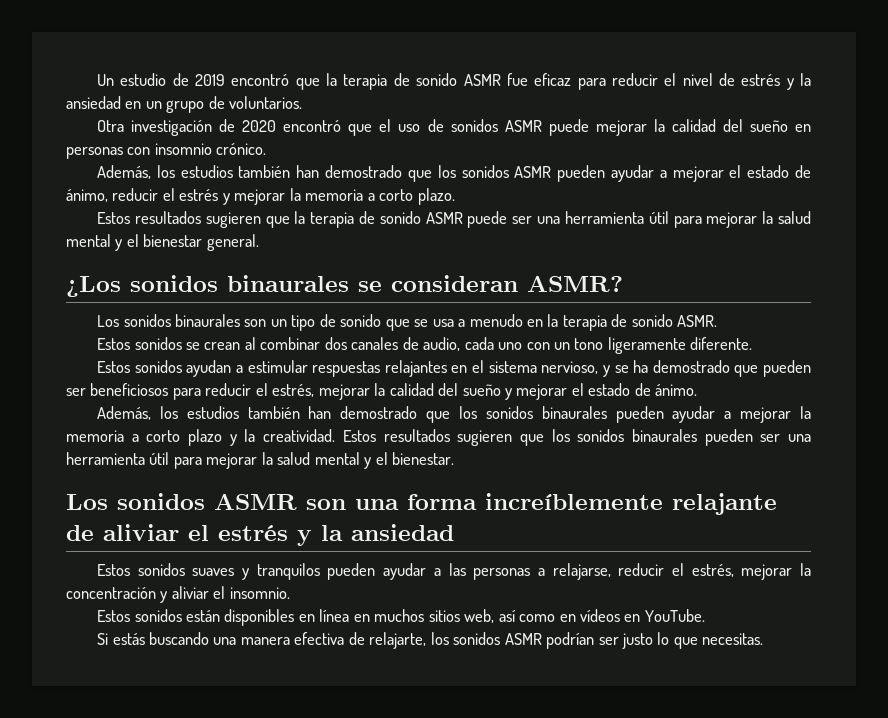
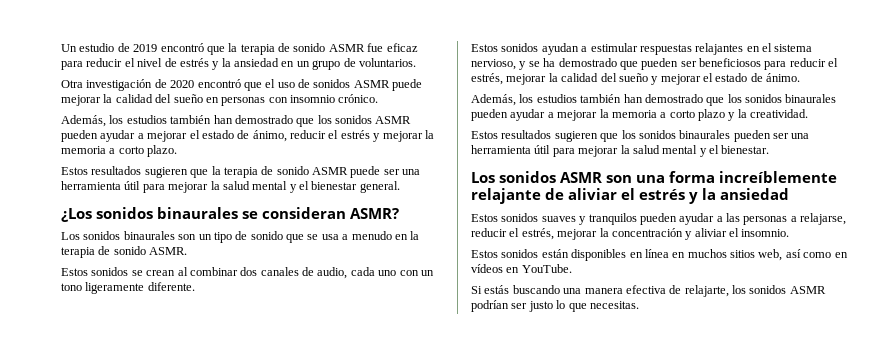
(336, 435) none -> (809, 113) //

